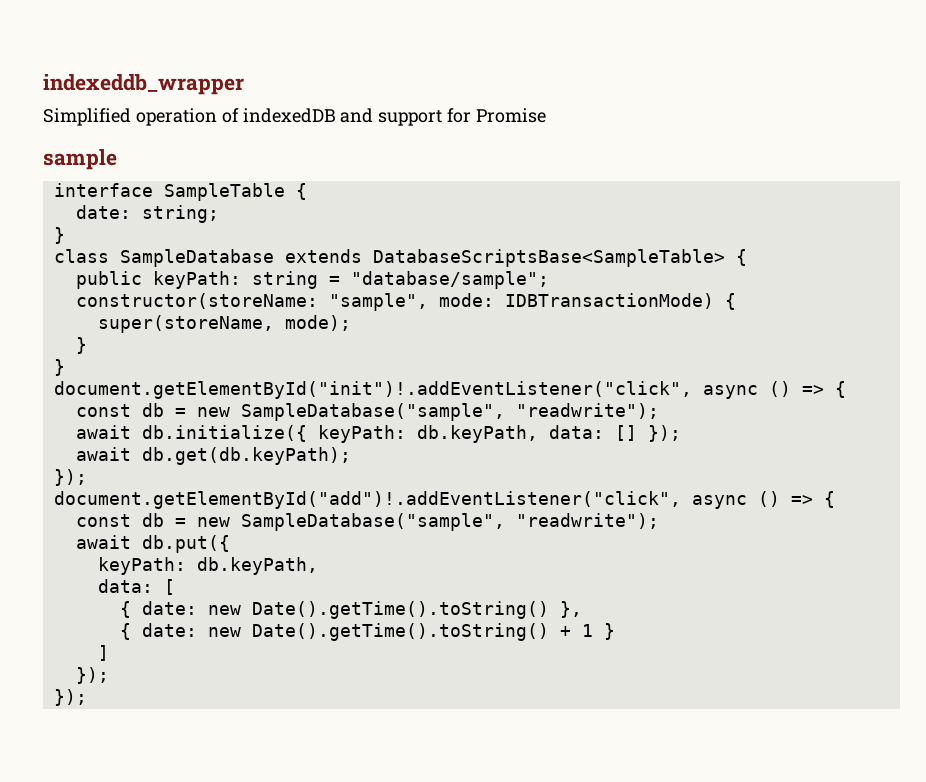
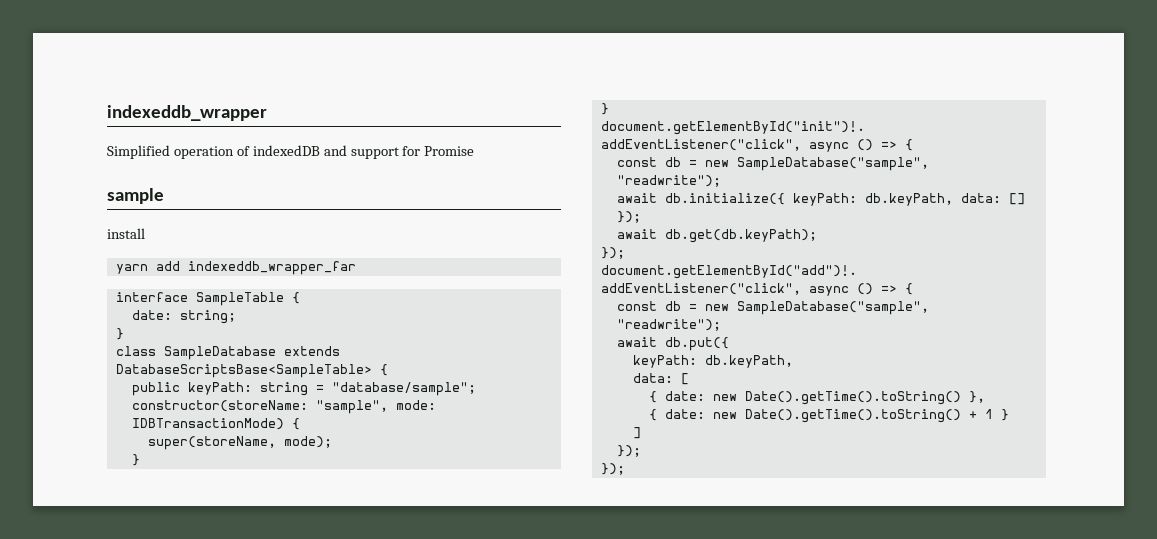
(117, 159) none -> [107,228,145,239] [115,261,356,275] // install // yarn add indexeddb_wrapper_far

